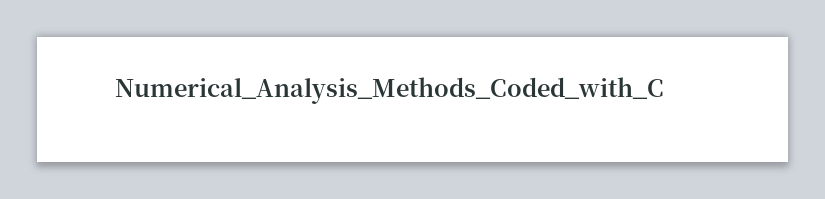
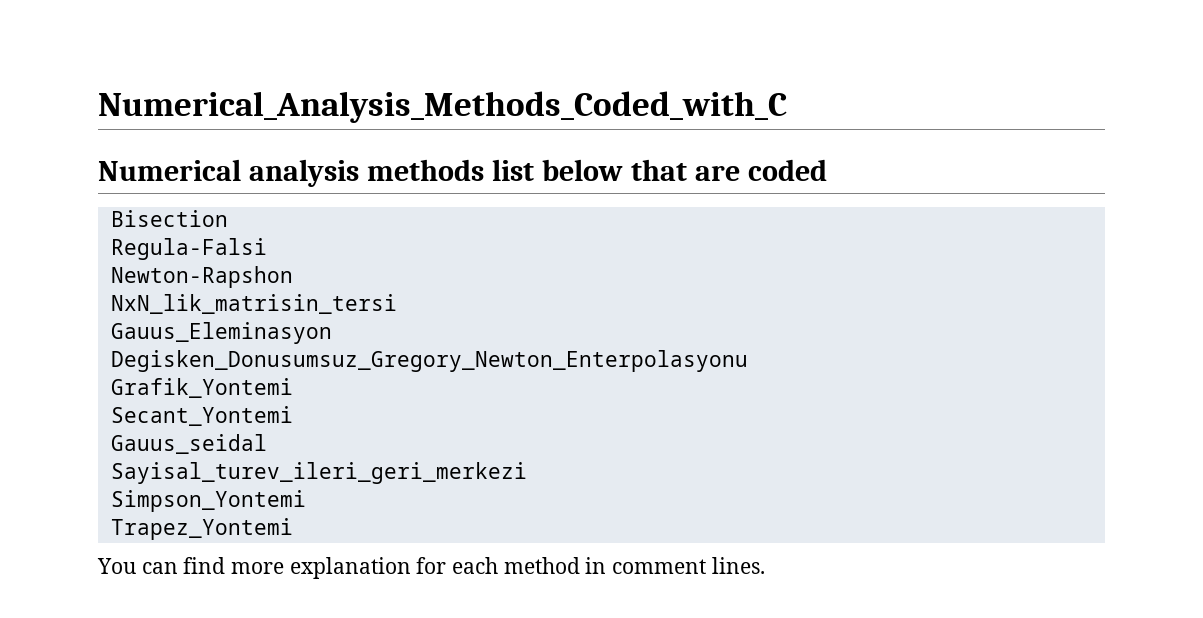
(664, 90) none -> [98,159,827,187] [110,210,228,227] [110,238,267,260] [110,266,293,288] [110,294,397,314] [110,322,332,344] [110,350,748,372] [110,378,293,398] [110,406,293,426] [110,434,267,454] [110,462,527,484] [110,490,306,512] [110,518,293,540] [97,557,765,579] // Numerical analysis methods list below that are coded // Bisection // Regula-Falsi // Newton-Rapshon // NxN_lik_matrisin_tersi // Gauus_Eleminasyon // Degisken_Donusumsuz_Gregory_Newton_Enterpolasyonu // Grafik_Yontemi // Secant_Yontemi // Gauus_seidal // Sayisal_turev_ileri_geri_merkezi // Simpson_Yontemi // Trapez_Yontemi // You can find more explanation for each method in comment lines.

